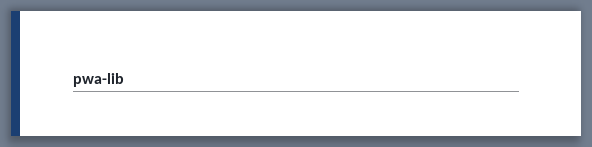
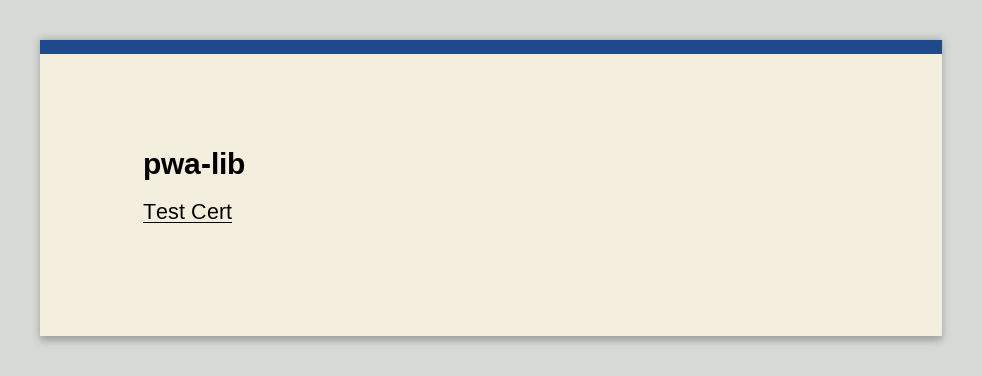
(124, 80) none -> [143,204,232,219] // Test Cert

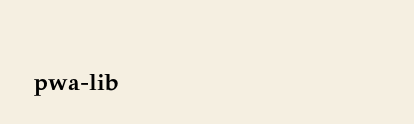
[143,204,232,219] // Test Cert -> (119, 85) none

